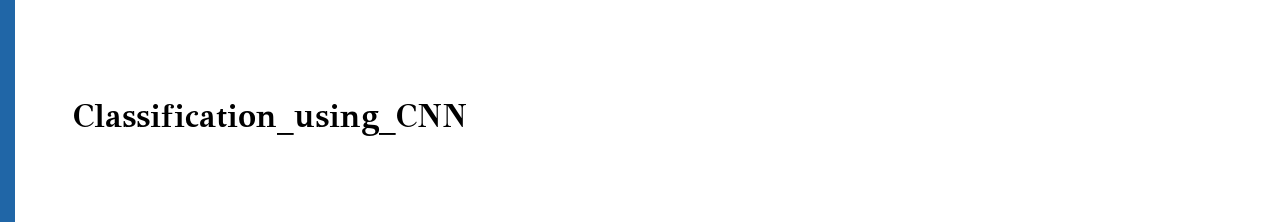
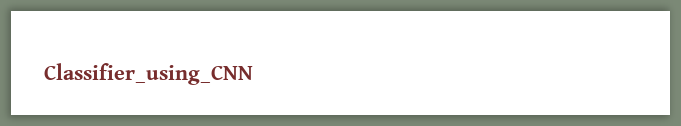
[73,103,467,136] Classification_using_CNN -> [44,63,253,85] Classifier_using_CNN

